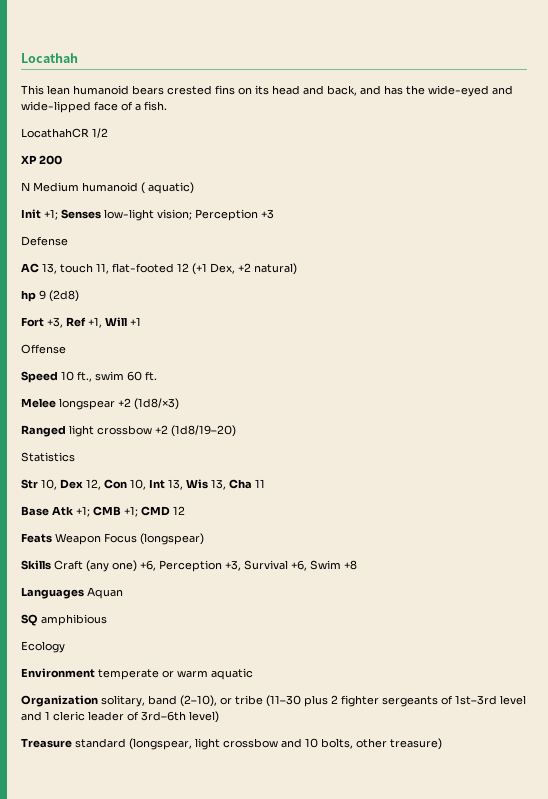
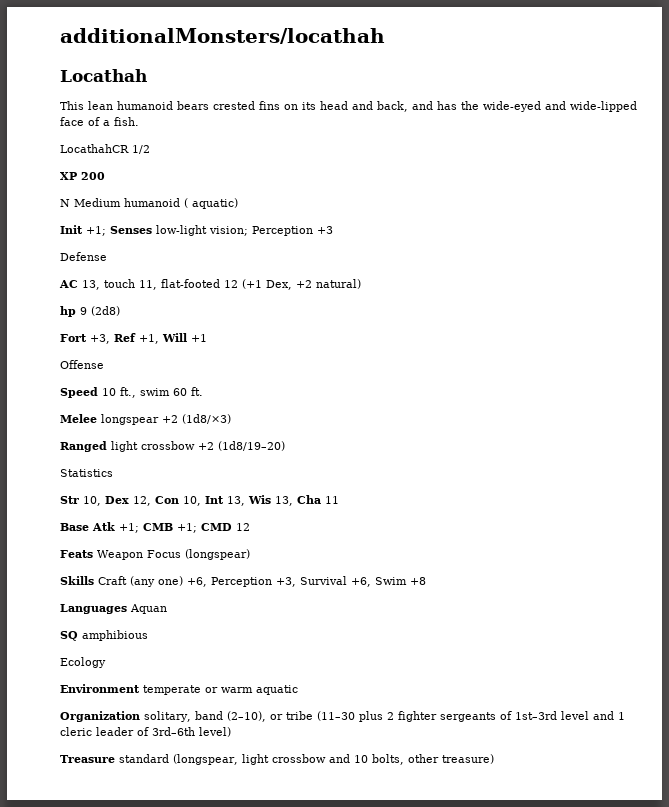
(21, 58) none -> [60,28,385,44] additionalMonsters/locathah //

